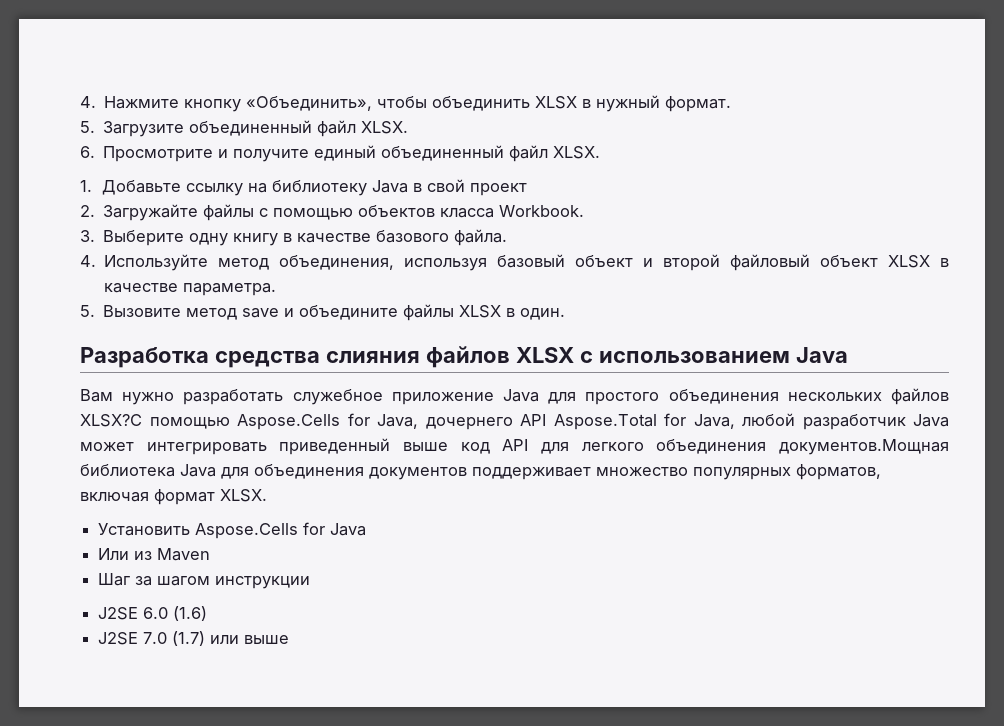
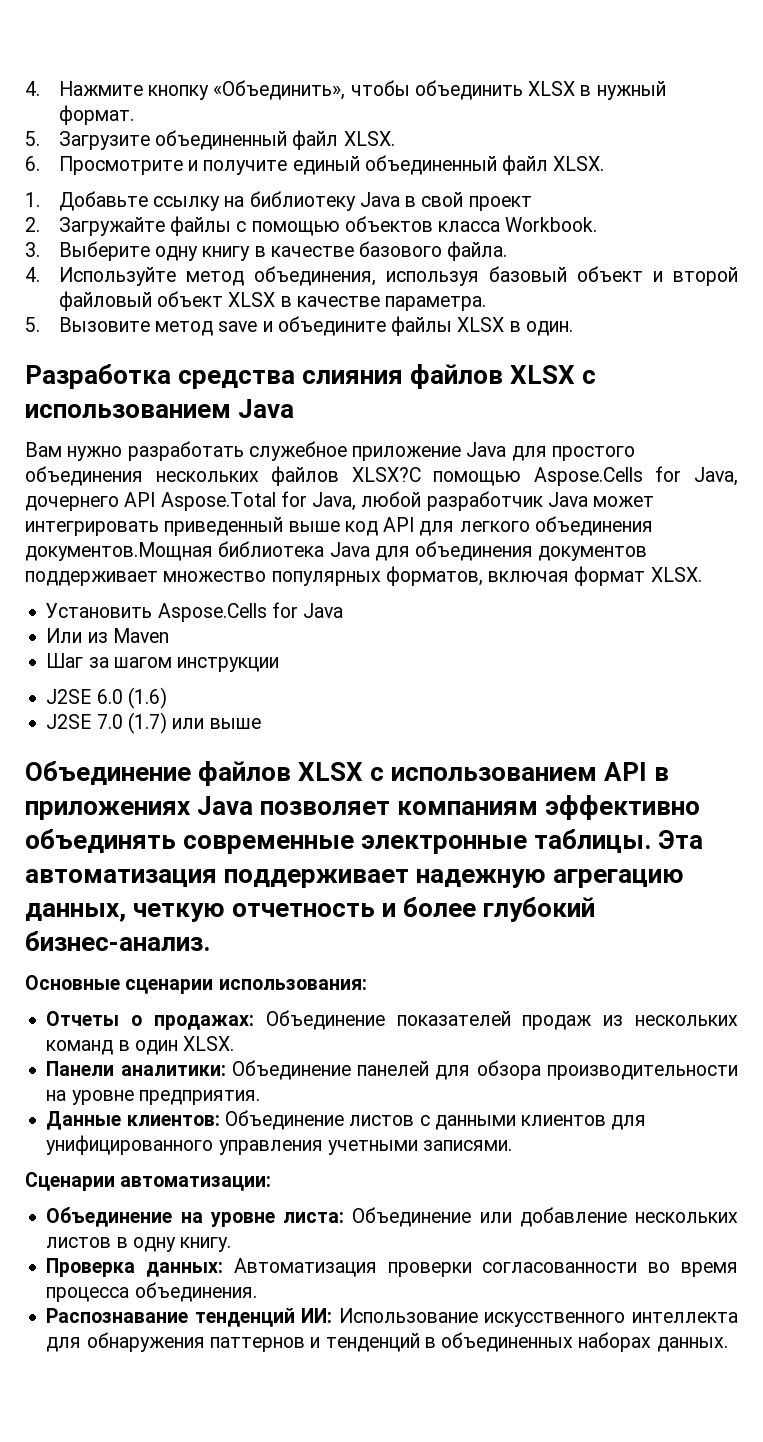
(290, 639) none -> [25,761,670,786] [25,795,701,820] [25,829,704,854] [25,869,685,888] [25,897,596,922] [25,931,210,951] [25,975,367,994] [46,1010,738,1030] [46,1036,235,1055] [46,1060,738,1080] [46,1090,260,1105] [46,1110,647,1130] [46,1135,513,1155] [25,1172,272,1191] [46,1207,738,1227] [46,1237,232,1252] [46,1258,738,1277] [46,1282,257,1302] [46,1308,738,1327] [46,1332,728,1352] // Объединение файлов XLSX с использованием API в приложениях Java позволяет компаниям эффективно объединять современные электронные таблицы. Эта автоматизация поддерживает надежную агрегацию данных, четкую отчетность и более глубокий бизнес-анализ. // Основные сценарии использования: // Отчеты о продажах: Объединение показателей продаж из нескольких команд в один XLSX. // Панели аналитики: Объединение панелей для обзора производительности на уровне предприятия. // Данные клиентов: Объединение листов с данными клиентов для унифицированного управления учетными записями. // Сценарии автоматизации: // Объединение на уровне листа: Объединение или добавление нескольких листов в одну книгу. // Проверка данных: Автоматизация проверки согласованности во время процесса объединения. // Распознавание тенденций ИИ: Использование искусственного интеллекта для обнаружения паттернов и тенденций в объединенных наборах данных.

